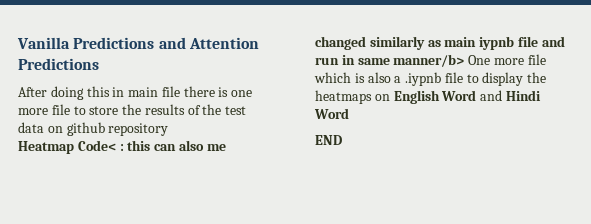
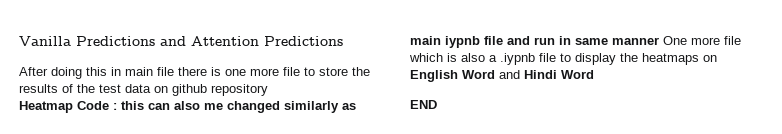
[77,140,116,151] Code< -> [77,101,109,110] Code
[393,54,465,67] manner/b> -> [612,37,659,45] manner

